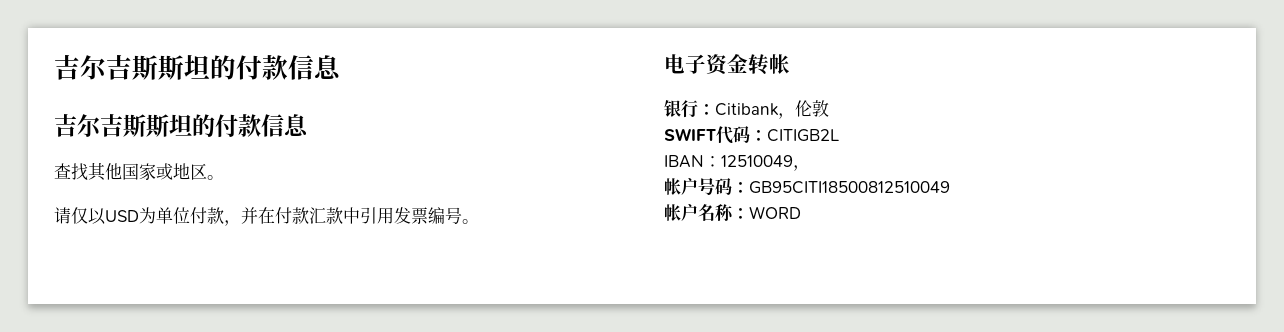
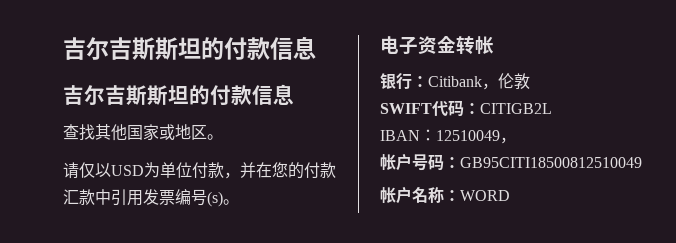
(275, 215) none -> [272,162,304,179] 您的
(462, 215) none -> [207,191,223,207] (s)

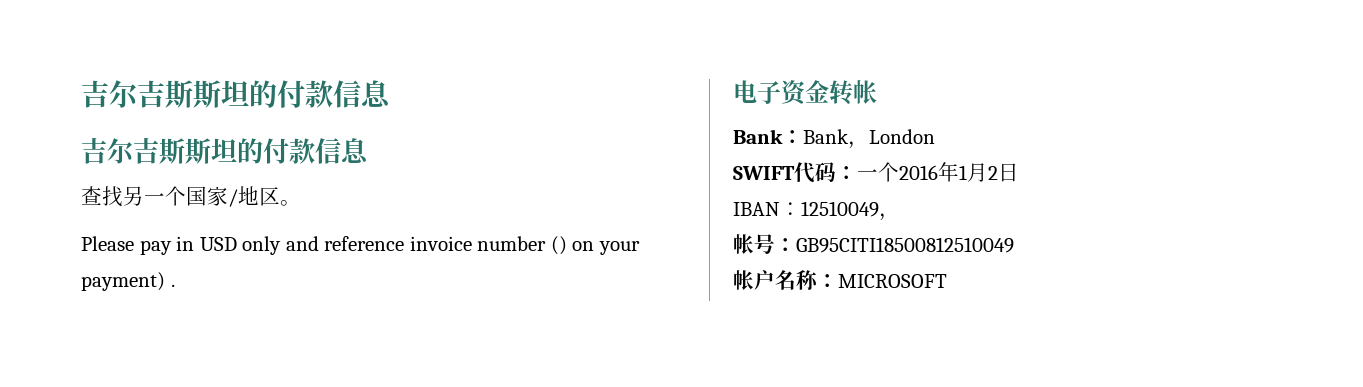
[95,124,223,141] [63,162,336,179] [63,189,239,207] 其他国家或地区。 // 请仅以USD为单位付款，并在您的付款汇款中引用发票编号(s)。 -> [123,186,301,207] [81,236,640,255] [81,272,175,291] 另一个国家/地区。 // Please pay in USD only and reference invoice number () on your payment) .
[380,73,530,90] 银行：Citibank，伦敦 -> [733,129,935,149] Bank：Bank，London
[480,103,552,114] CITIGB2L -> [857,162,1019,182] 一个2016年1月2日
[396,153,444,171] 户号码 -> [754,234,775,254] 号
[460,190,510,201] WORD -> [838,274,947,288] MICROSOFT

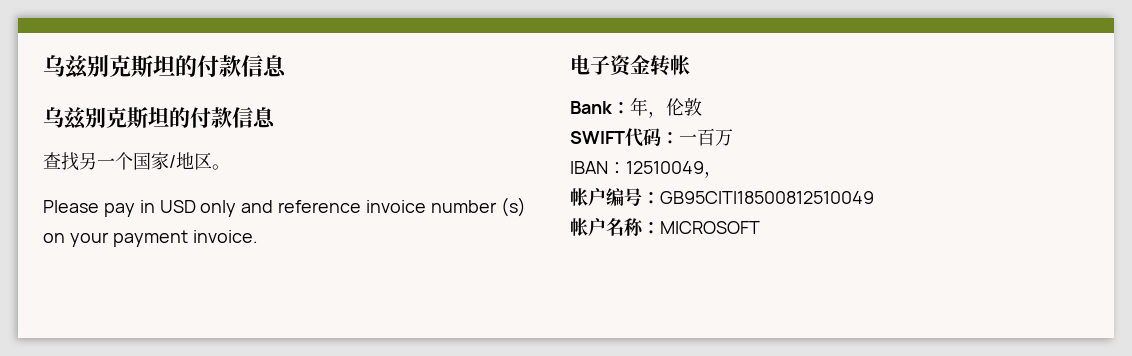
[81,80,391,108] [81,137,185,164] 吉尔吉斯斯坦的付款信息 // 吉尔吉斯 -> [43,55,287,79] [43,107,127,130] 乌兹别克斯坦的付款信息 // 乌兹别克
[550,236,567,255] () -> [500,197,526,217] (s)
[81,272,175,291] payment) . -> [112,230,258,247] payment invoice.
[803,129,935,149] Bank，London -> [630,97,702,118] 年，伦敦
[878,162,1019,182] 个2016年1月2日 -> [697,128,733,146] 百万
(754, 244) none -> [588,188,624,206] 户编

